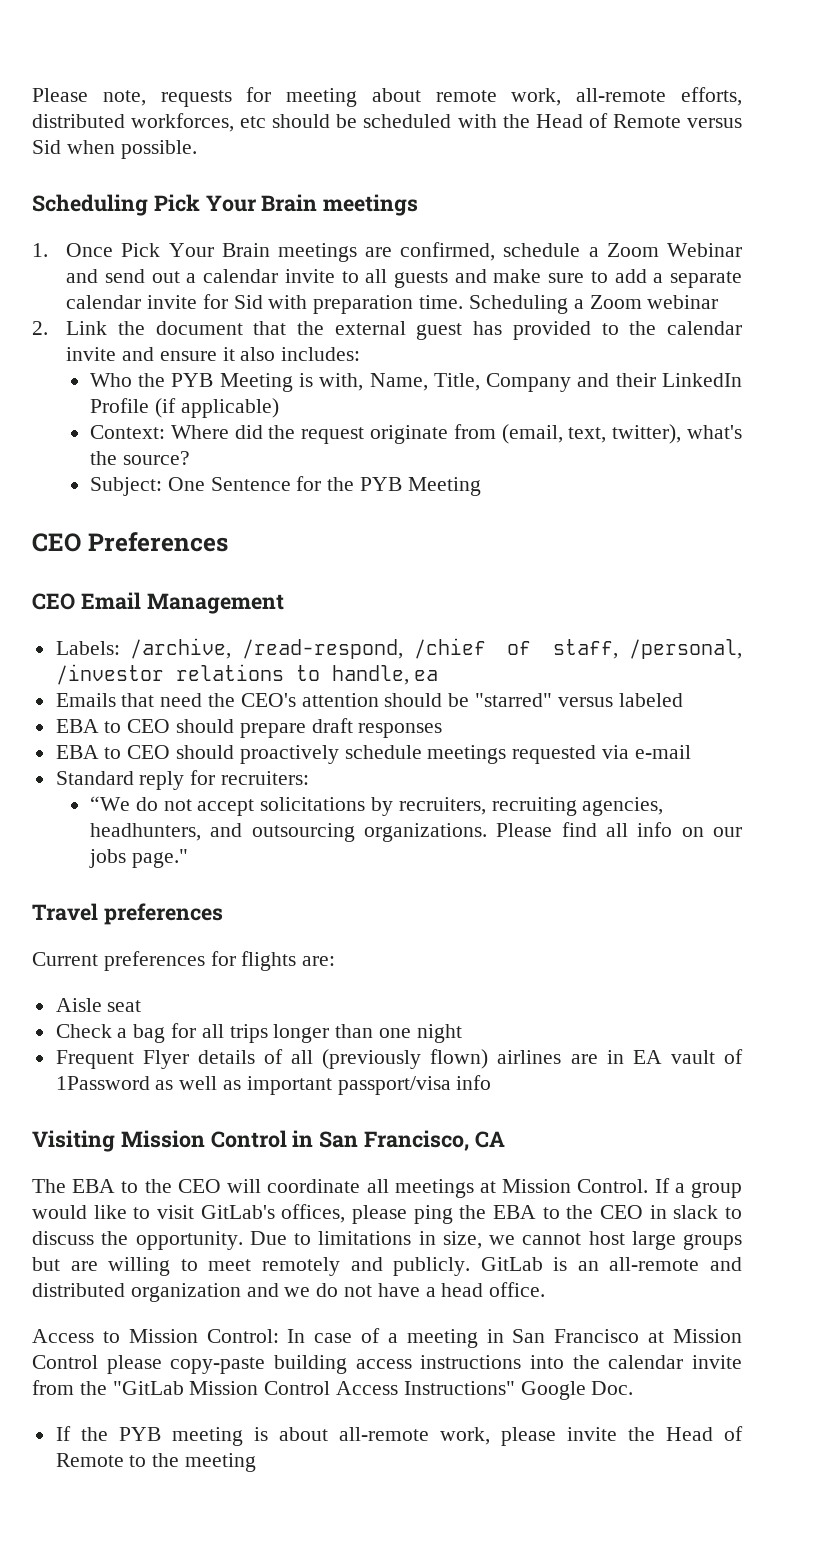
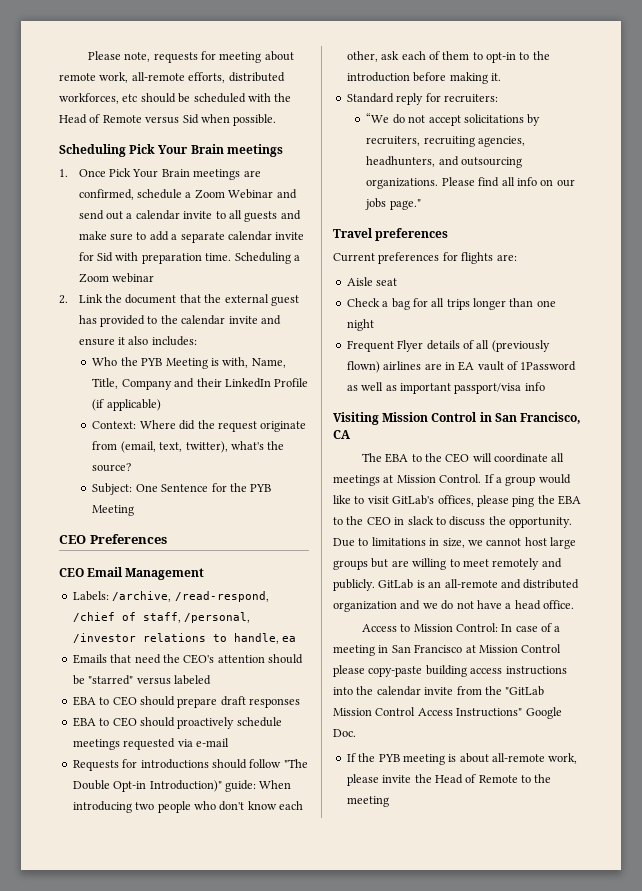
(691, 752) none -> [72,759,308,771] [72,780,292,792] [72,801,303,813] [346,51,550,63] [346,72,501,84] // Requests for introductions should follow "The Double Opt-in Introduction)" guide: When introducing two people who don't know each other, ask each of them to opt-in to the introduction before making it.

